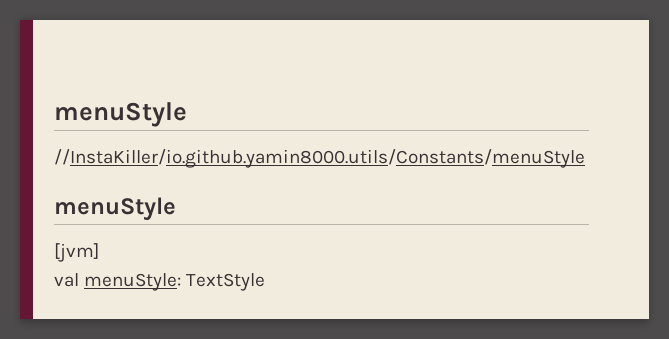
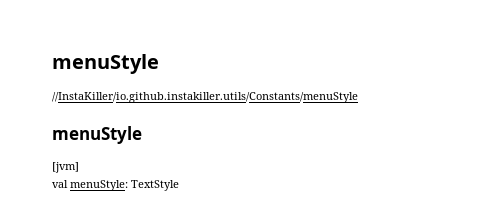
[54,102,187,127] [54,149,585,168] menuStyle // //InstaKiller/io.github.yamin8000.utils/Constants/menuStyle -> [52,54,159,74] [52,92,358,103] menuStyle // //InstaKiller/io.github.instakiller.utils/Constants/menuStyle

